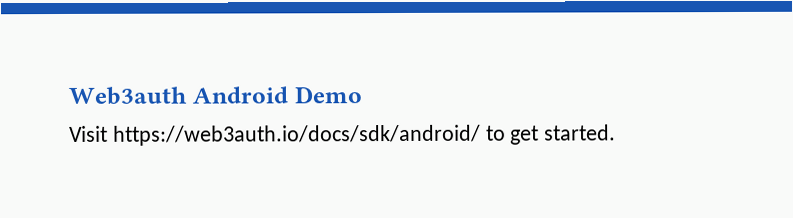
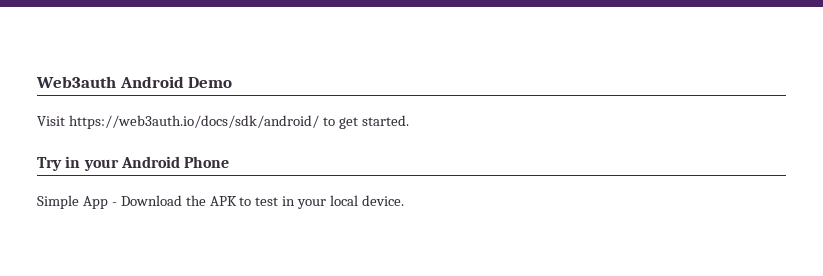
(617, 132) none -> [37,156,230,171] [37,195,405,209] // Try in your Android Phone // Simple App - Download the APK to test in your local device.

